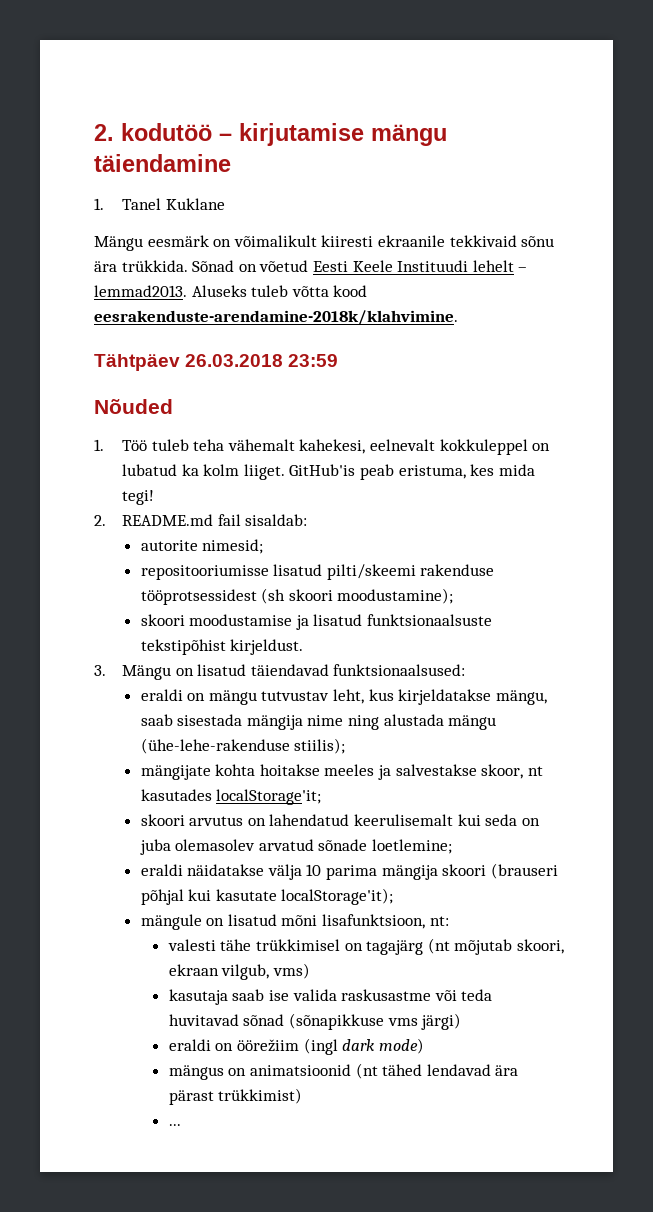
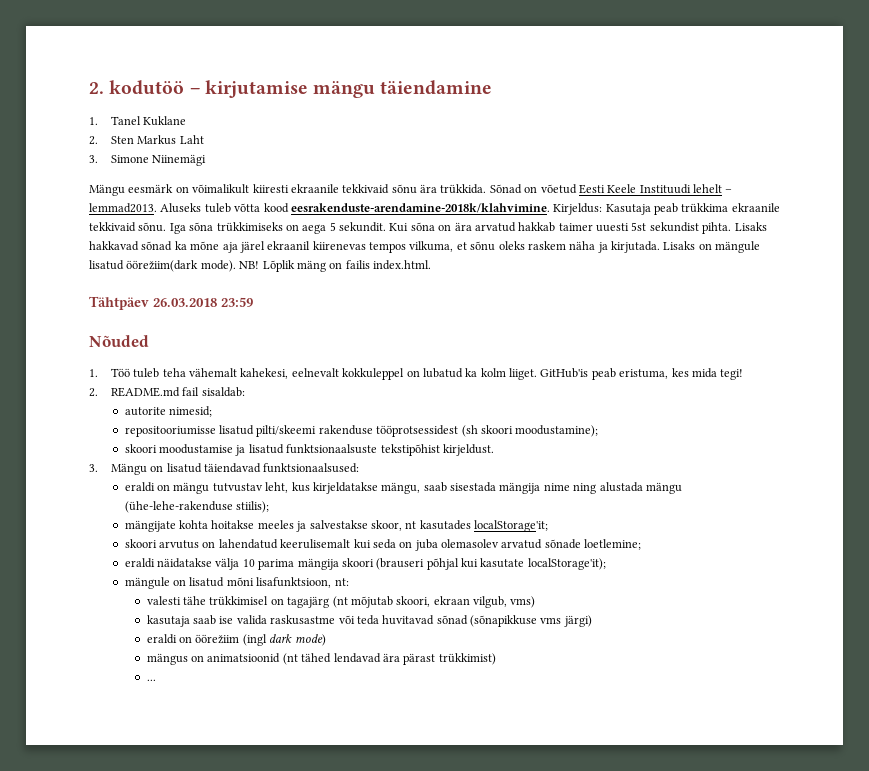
(225, 204) none -> [89,135,204,145] [89,154,207,166] // 2. Sten Markus Laht // 3. Simone Niinemägi
(458, 317) none -> [553,203,780,215] [89,222,767,234] [89,241,761,253] [89,260,431,272] Kirjeldus: Kasutaja peab trükkima ekraanile tekkivaid sõnu. Iga sõna trükkimiseks on aega 5 sekundit. Kui sõna on ära arvatud hakkab taimer uuesti 5st sekundist pihta. Lisaks hakkavad sõnad ka mõne aja järel ekraanil kiirenevas tempos vilkuma, et sõnu oleks raskem näha ja kirjutada. Lisaks on mängule lisatud öörežiim(dark mode). NB! Lõplik mäng on failis index.html.

